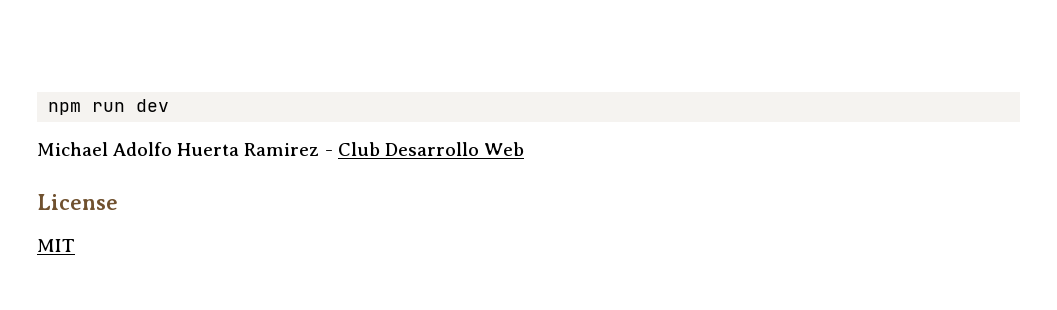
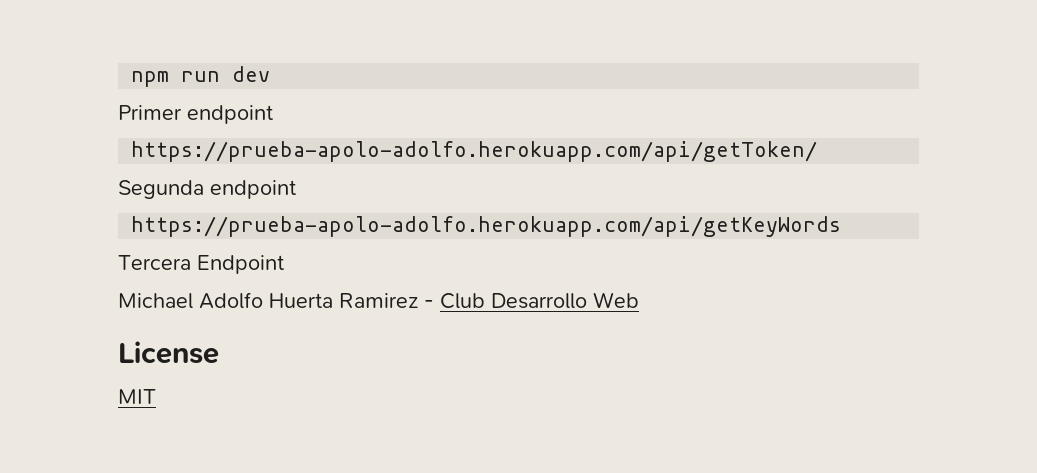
(170, 105) none -> [118,105,273,124] [131,141,818,162] [118,180,296,199] [131,216,842,237] [118,255,284,274] // Primer endpoint // https://prueba-apolo-adolfo.herokuapp.com/api/getToken/ // Segunda endpoint // https://prueba-apolo-adolfo.herokuapp.com/api/getKeyWords // Tercera Endpoint

